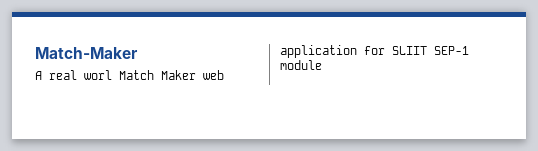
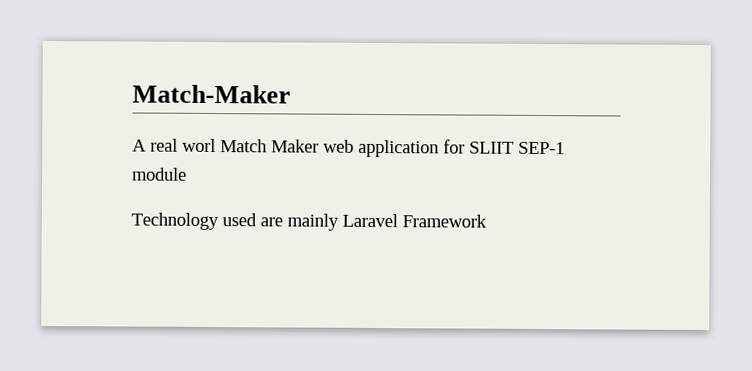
(322, 65) none -> [131,212,487,231] // Technology used are mainly Laravel Framework

